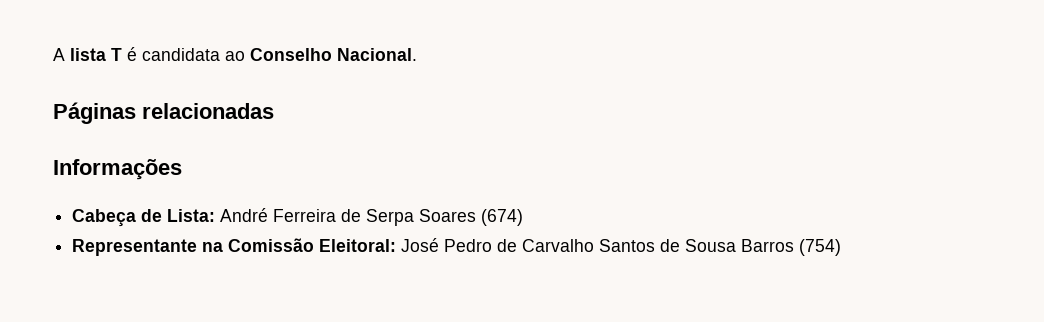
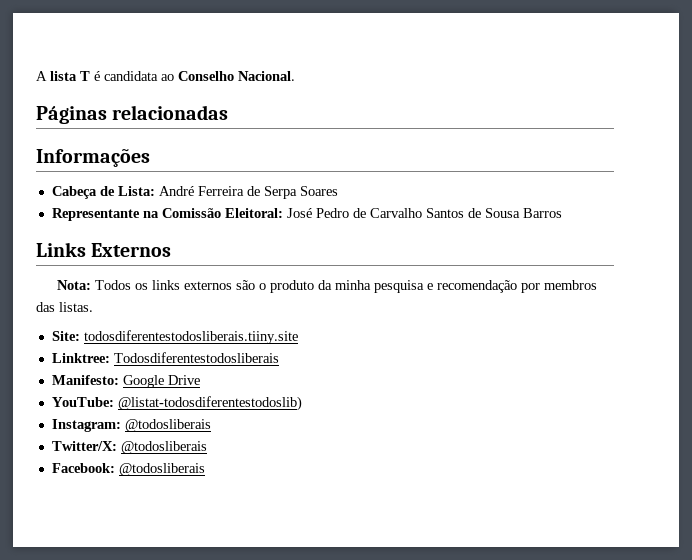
[481,209,524,226] (674) -> (338, 191) none
[799,239,842,256] (754) -> [36,242,172,257] [56,280,597,293] [36,302,93,312] [51,330,298,344] [51,352,279,363] [51,375,200,388] [51,396,302,411] [51,419,211,432] [51,441,207,454] [51,463,205,476] // Links Externos // Nota: Todos os links externos são o produto da minha pesquisa e recomendação por membros das listas. // Site: todosdiferentestodosliberais.tiiny.site // Linktree: Todosdiferentestodosliberais // Manifesto: Google Drive // YouTube: @listat-todosdiferentestodoslib) // Instagram: @todosliberais // Twitter/X: @todosliberais // Facebook: @todosliberais

